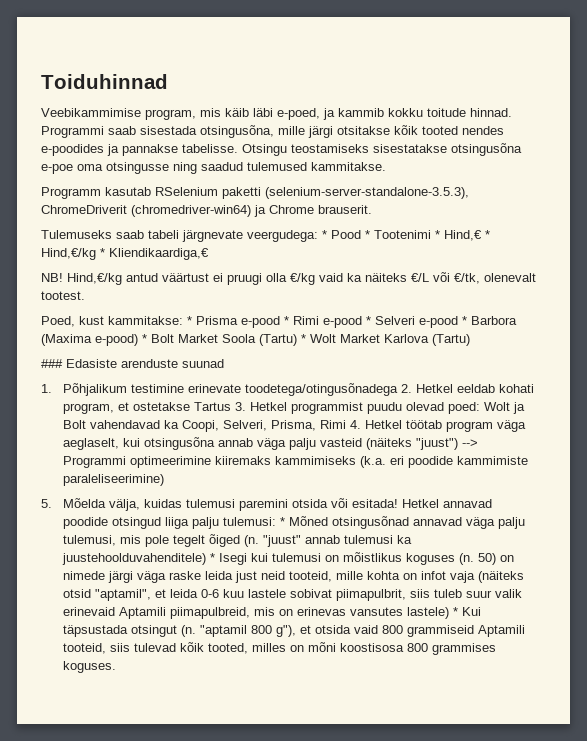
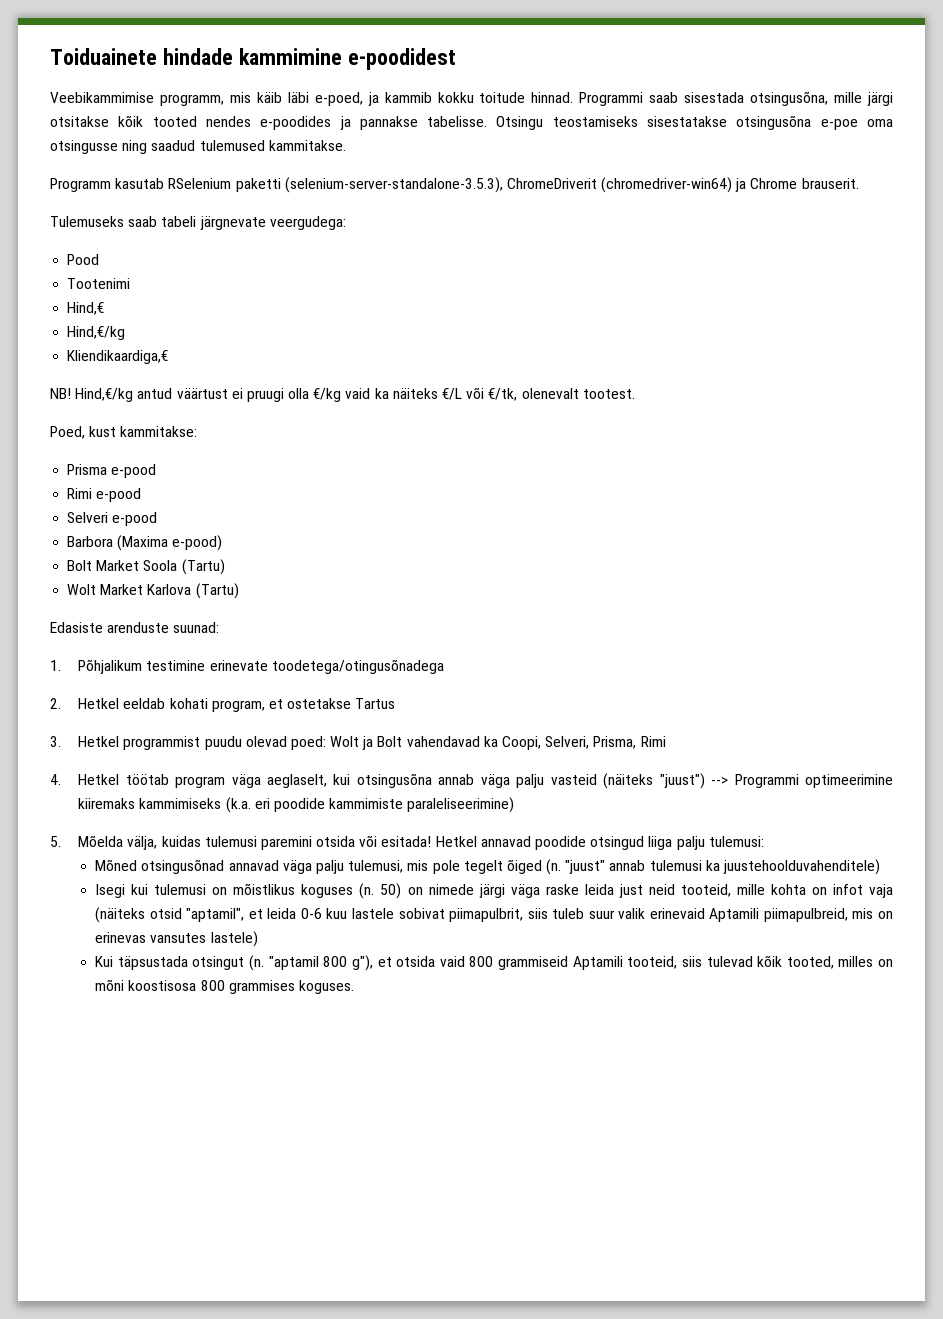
[41,74,168,89] Toiduhinnad -> [50,48,456,70] Toiduainete hindade kammimine e-poodidest
[145,109,196,120] program, -> [159,94,224,106] programm,
[322,230,327,239] * -> (346, 223) //
[365,230,370,239] * -> (100, 259) //
[435,230,440,239] * -> (131, 283) //
[485,230,490,239] [41,248,105,260] * Hind,€/kg * -> [67,326,126,340] // Hind,€/kg //
[187,316,192,325] * -> (198, 431) //
[284,316,289,325] * -> (157, 471) //
[366,316,371,325] * -> (142, 495) //
[462,316,467,325] * -> (158, 519) //
[142,334,147,343] * -> (223, 543) //
[301,334,306,343] * -> (225, 567) //
[41,359,63,368] ### -> (239, 591) none
[182,359,224,368] suunad -> [173,622,220,633] suunad:
(398, 389) none -> (444, 666) //
(231, 406) none -> (396, 703) //
(346, 424) none -> (666, 741) //
[279,517,285,526] * -> (764, 841) //
[209,553,215,562] * -> (880, 867) //
[452,607,458,616] * -> (258, 939) //

